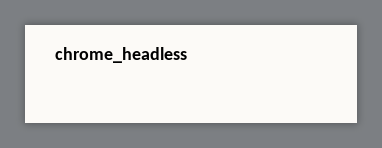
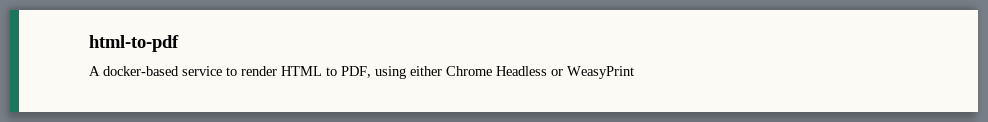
[55,47,187,63] chrome_headless -> [89,35,179,52] [89,66,634,79] html-to-pdf // A docker-based service to render HTML to PDF, using either Chrome Headless or WeasyPrint

